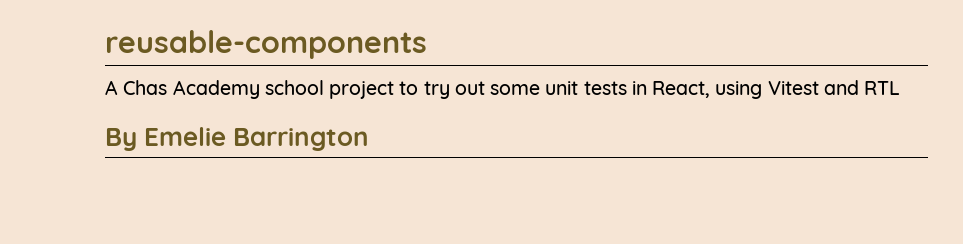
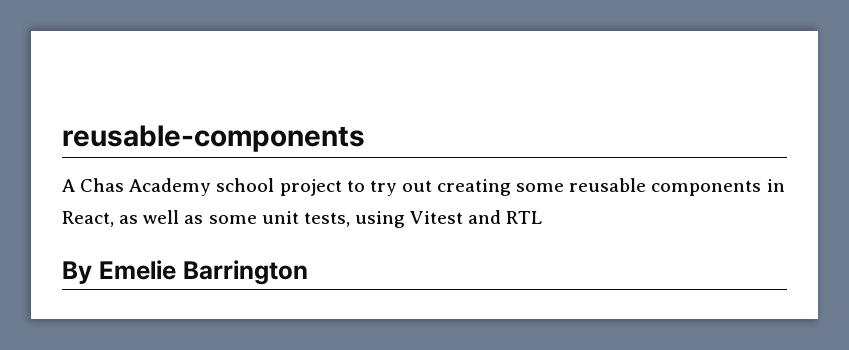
[490,81,711,98] some unit tests in React, -> [437,178,785,196] [62,210,350,227] creating some reusable components in React, as well as some unit tests,

